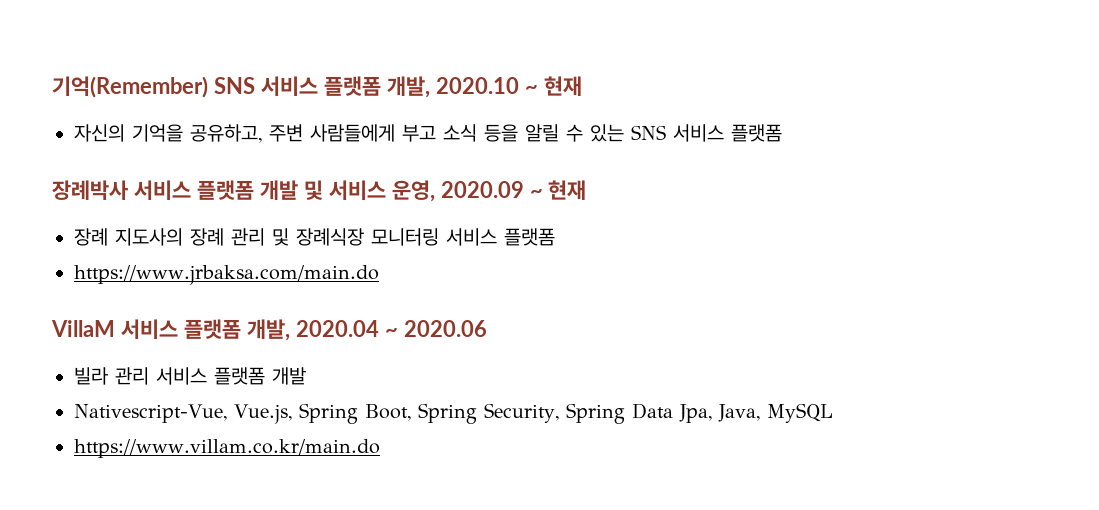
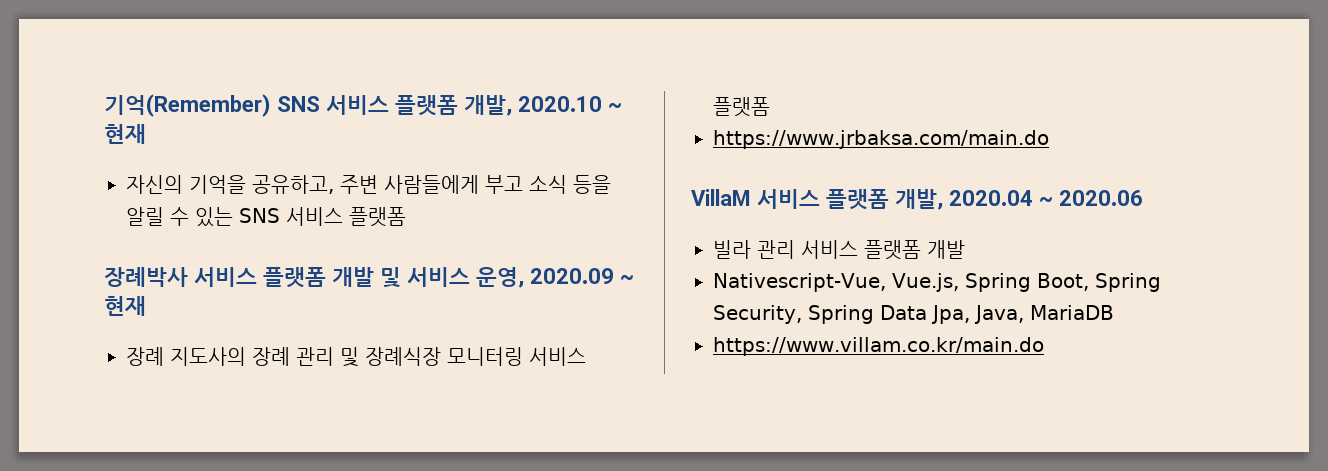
[766,403,833,423] MySQL -> [1030,305,1114,320] MariaDB

